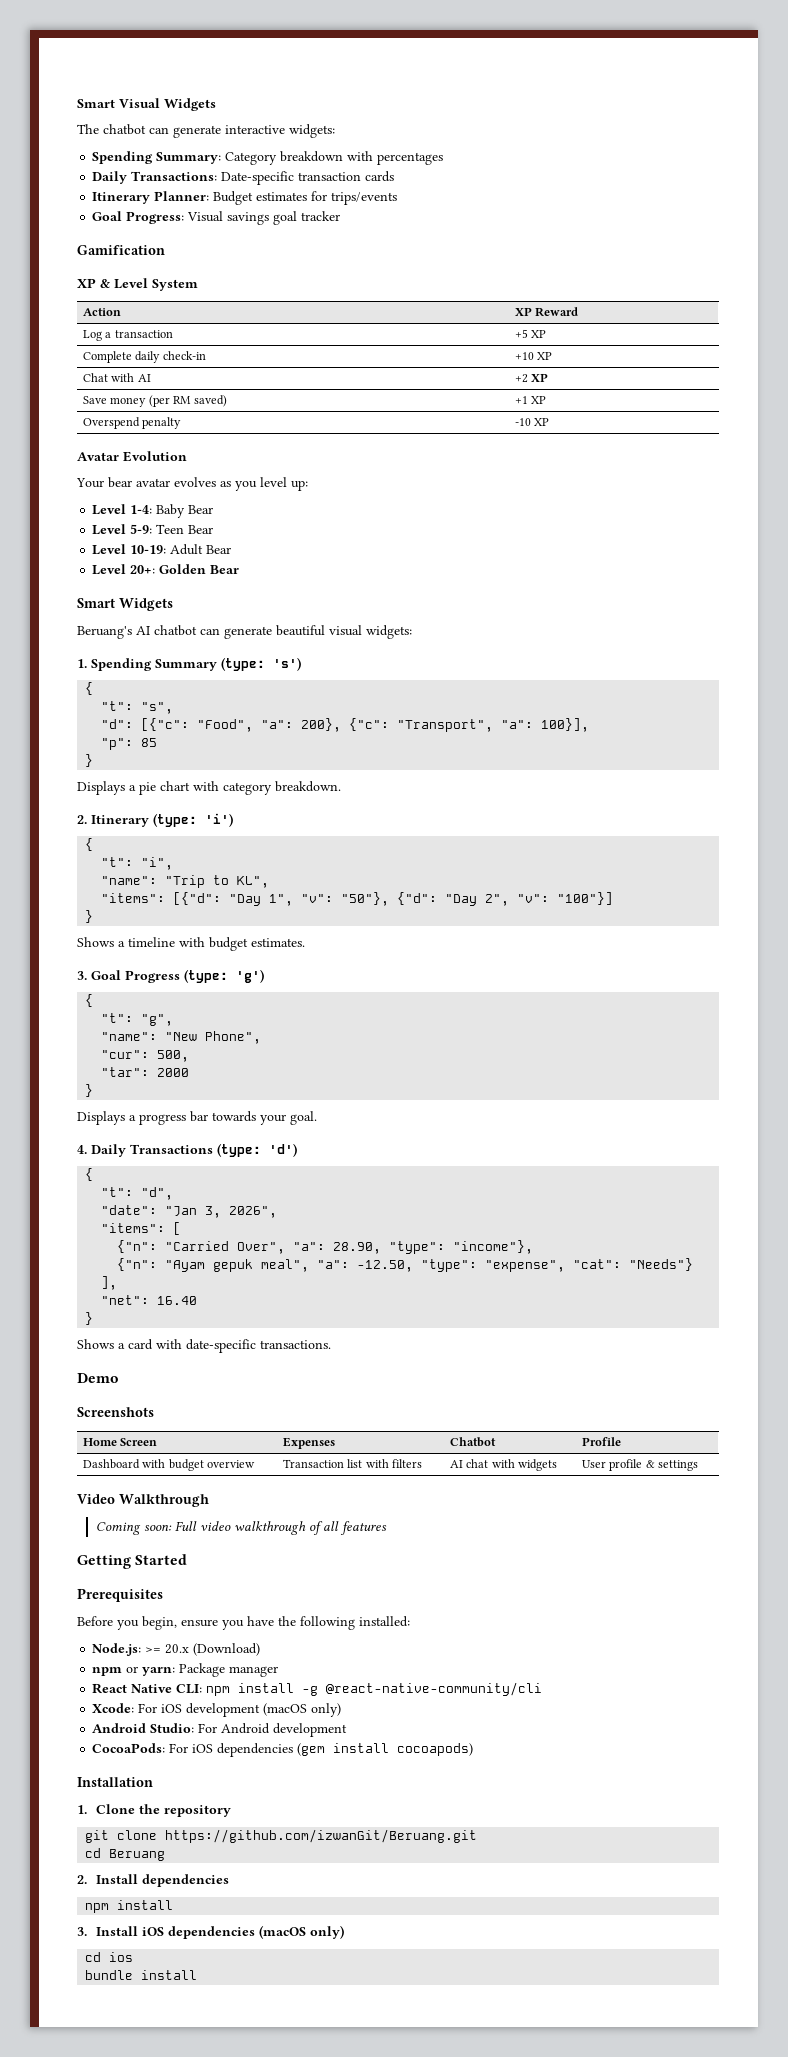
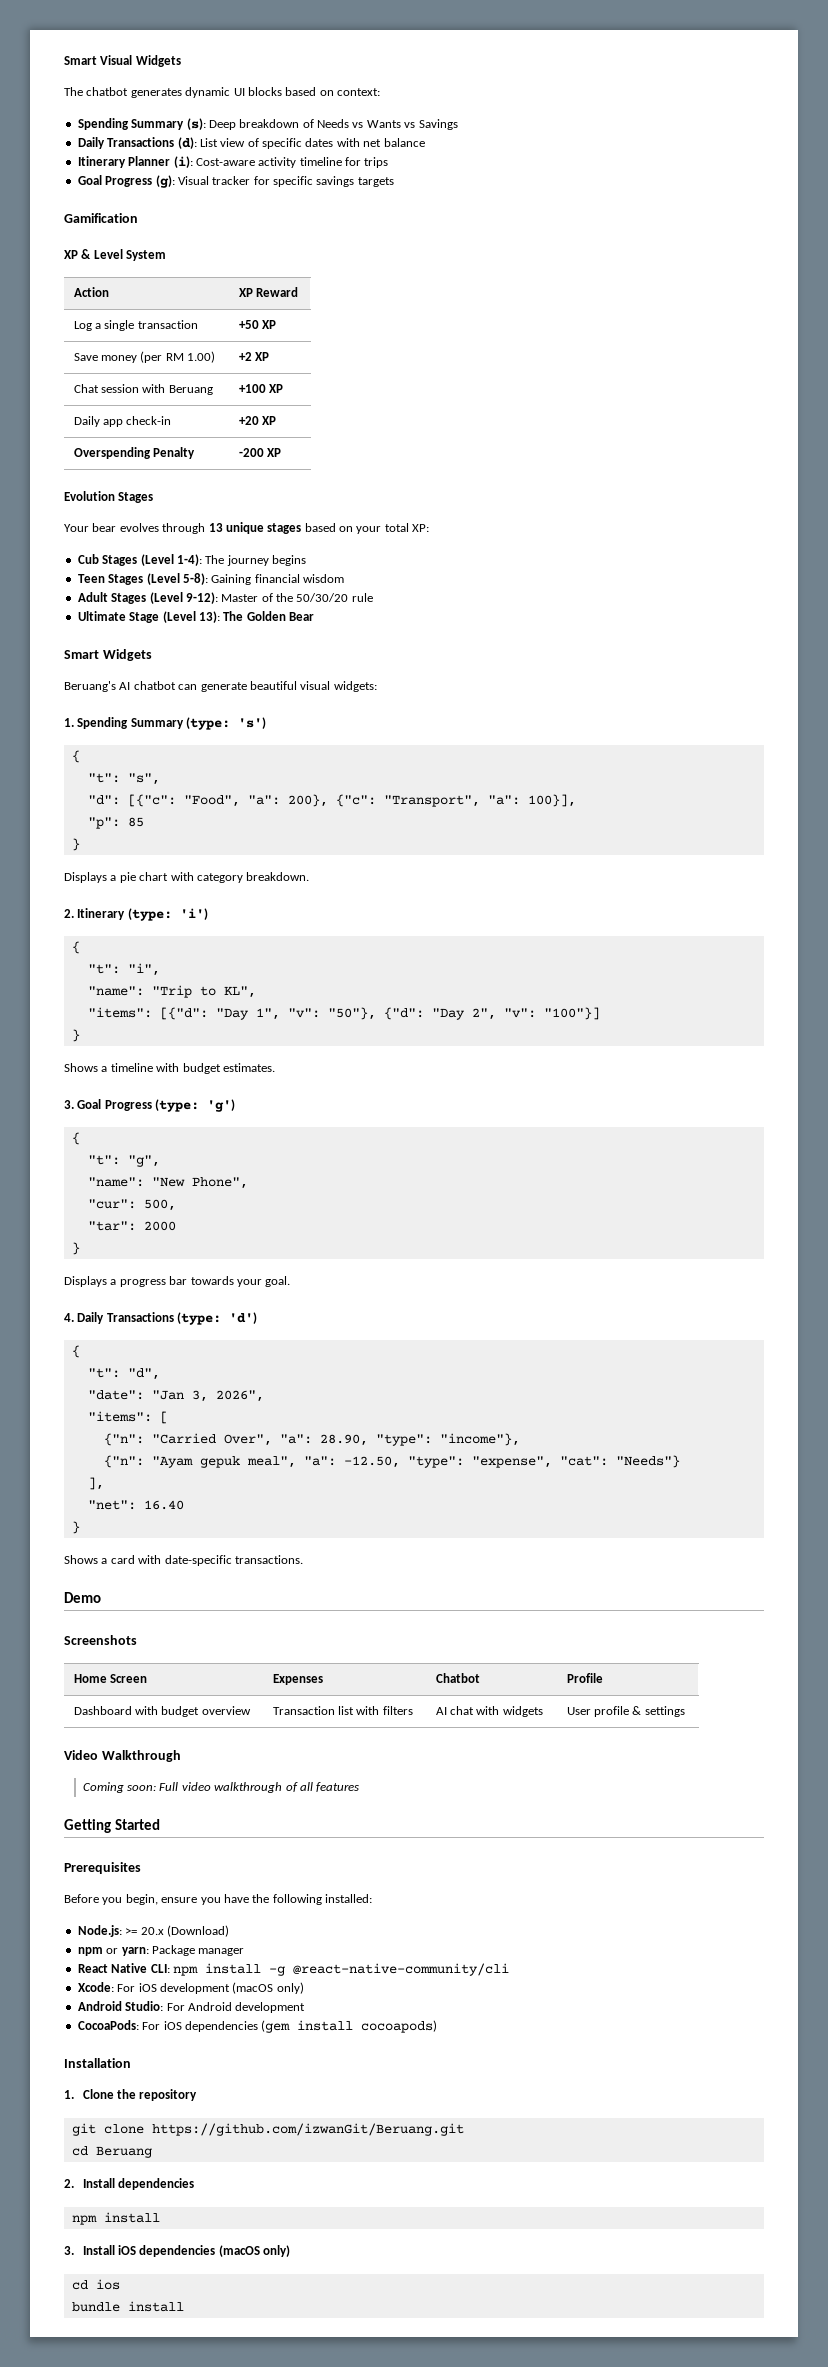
[149,124,335,138] [92,151,444,165] [92,171,395,185] [92,191,398,205] [92,211,341,225] can generate interactive widgets: // Spending Summary: Category breakdown with percentages // Daily Transactions: Date-specific transaction cards // Itinerary Planner: Budget estimates for trips/events // Goal Progress: Visual savings goal tracker -> [130,87,380,98] [77,118,458,130] [77,137,425,149] [77,156,389,168] [77,175,394,188] generates dynamic UI blocks based on context: // Spending Summary (s): Deep breakdown of Needs vs Wants vs Savings // Daily Transactions (d): List view of specific dates with net balance // Itinerary Planner (i): Cost-aware activity timeline for trips // Goal Progress (g): Visual tracker for specific savings targets
(112, 335) none -> [104,320,135,331] single
[515,329,547,338] [83,351,206,363] [515,352,553,360] [83,373,151,382] [515,374,529,383] +5 XP // Complete daily check-in | +10 XP // Chat with AI | +2 -> [238,320,259,329] +50
[193,395,227,407] [515,396,547,404] [83,417,182,429] [515,418,550,426] [77,452,119,461] saved) | +1 XP // Overspend penalty | -10 XP // Avatar -> [187,351,216,363] [238,352,270,361] [73,384,213,395] [238,384,284,393] [73,416,172,427] [238,416,277,425] [73,447,196,459] [238,448,282,457] 1.00) | +2 XP // Chat session with Beruang | +100 XP // Daily app check-in | +20 XP // Overspending Penalty | -200 XP //
(187, 456) none -> [118,492,154,503] Stages
[136,477,308,491] [92,504,214,518] [92,524,214,535] [92,544,232,555] [92,564,156,575] avatar evolves as you level up: // Level 1-4: Baby Bear // Level 5-9: Teen Bear // Level 10-19: Adult Bear // Level 20+: -> [119,522,430,534] [77,554,306,566] [77,573,344,585] [77,592,373,604] [77,611,244,623] evolves through 13 unique stages based on your total XP: // Cub Stages (Level 1-4): The journey begins // Teen Stages (Level 5-8): Gaining financial wisdom // Adult Stages (Level 9-12): Master of the 50/30/20 rule // Ultimate Stage (Level 13): The

